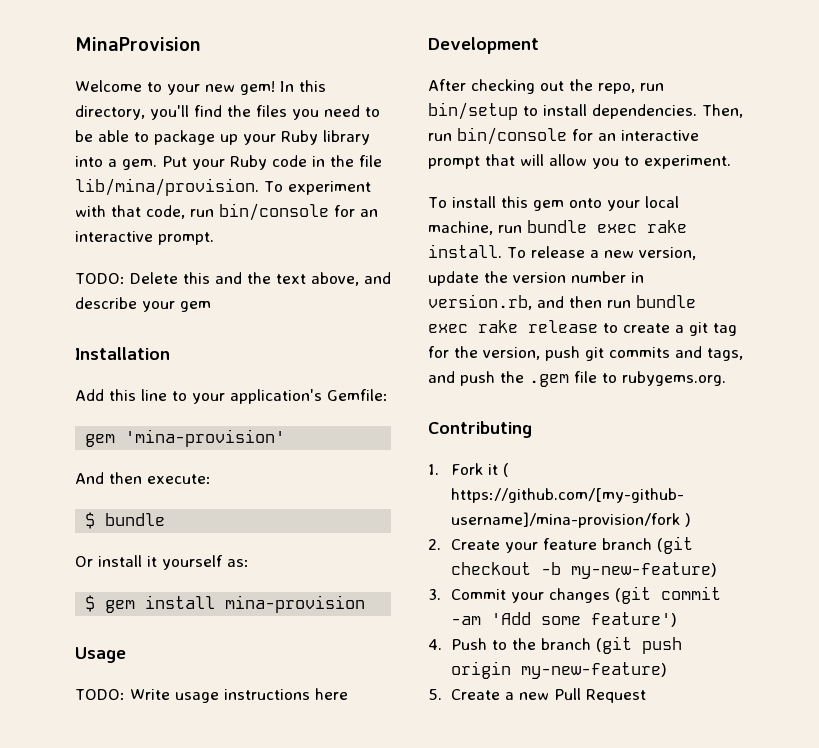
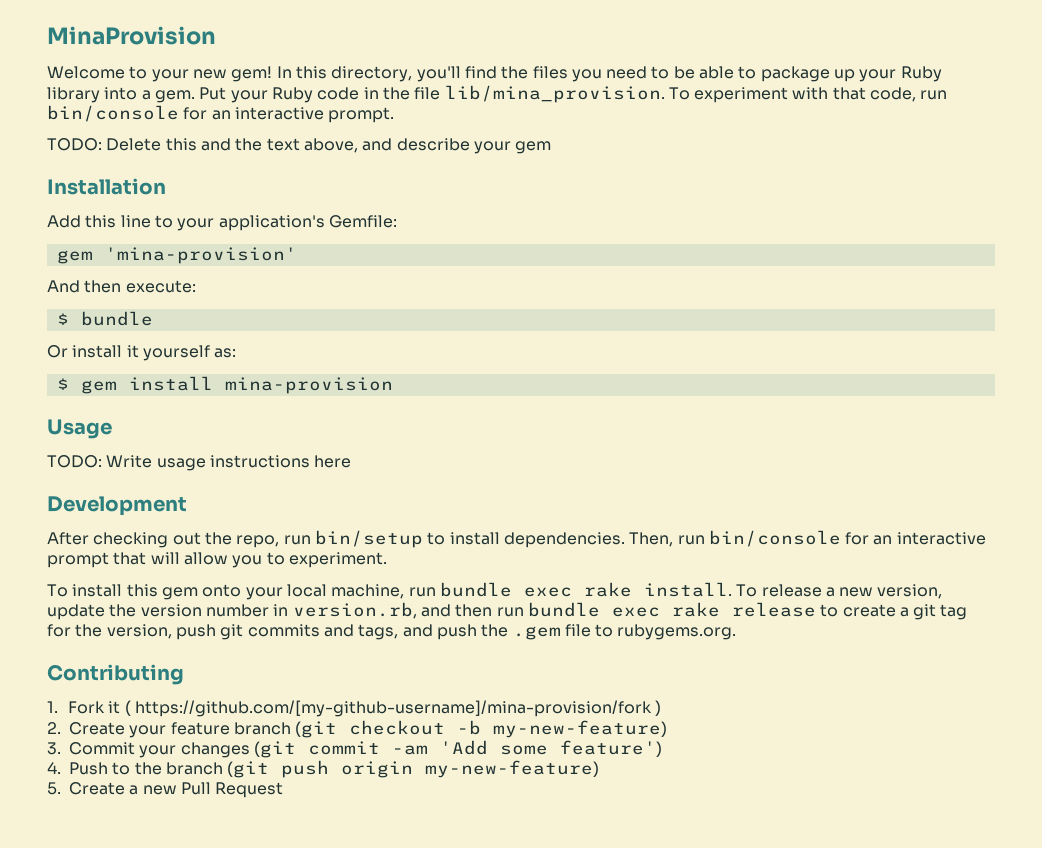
[75,178,259,196] lib/mina/provision. -> [444,85,665,103] lib/mina_provision.

